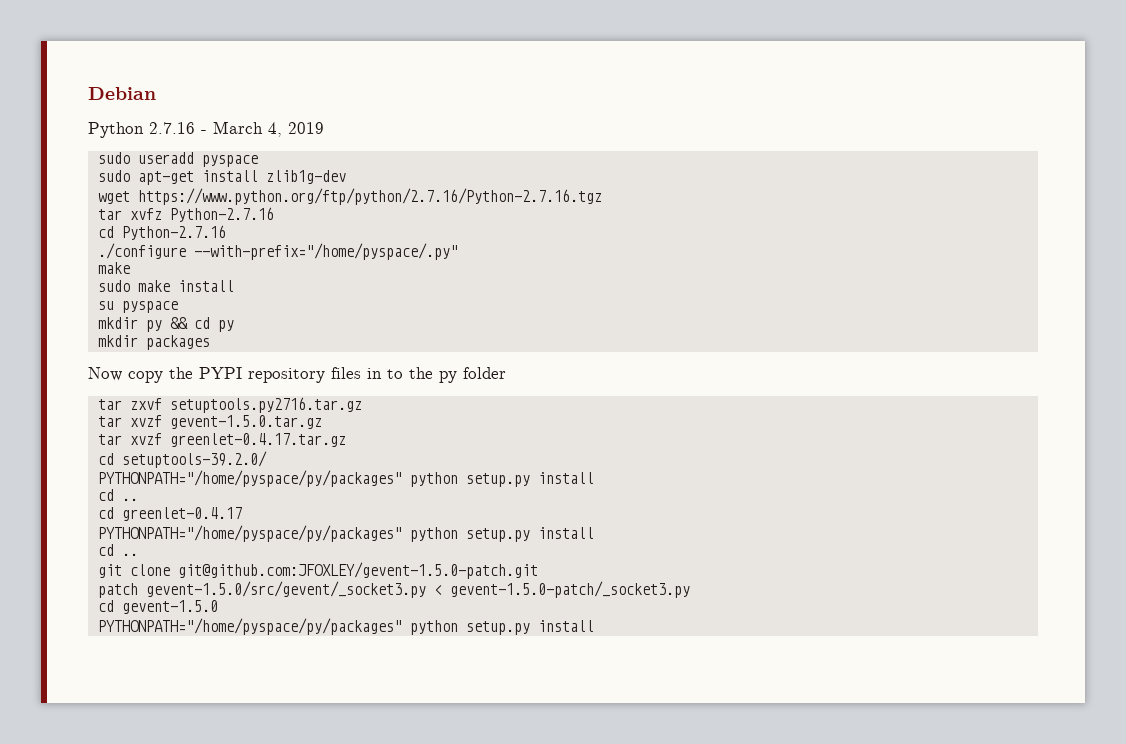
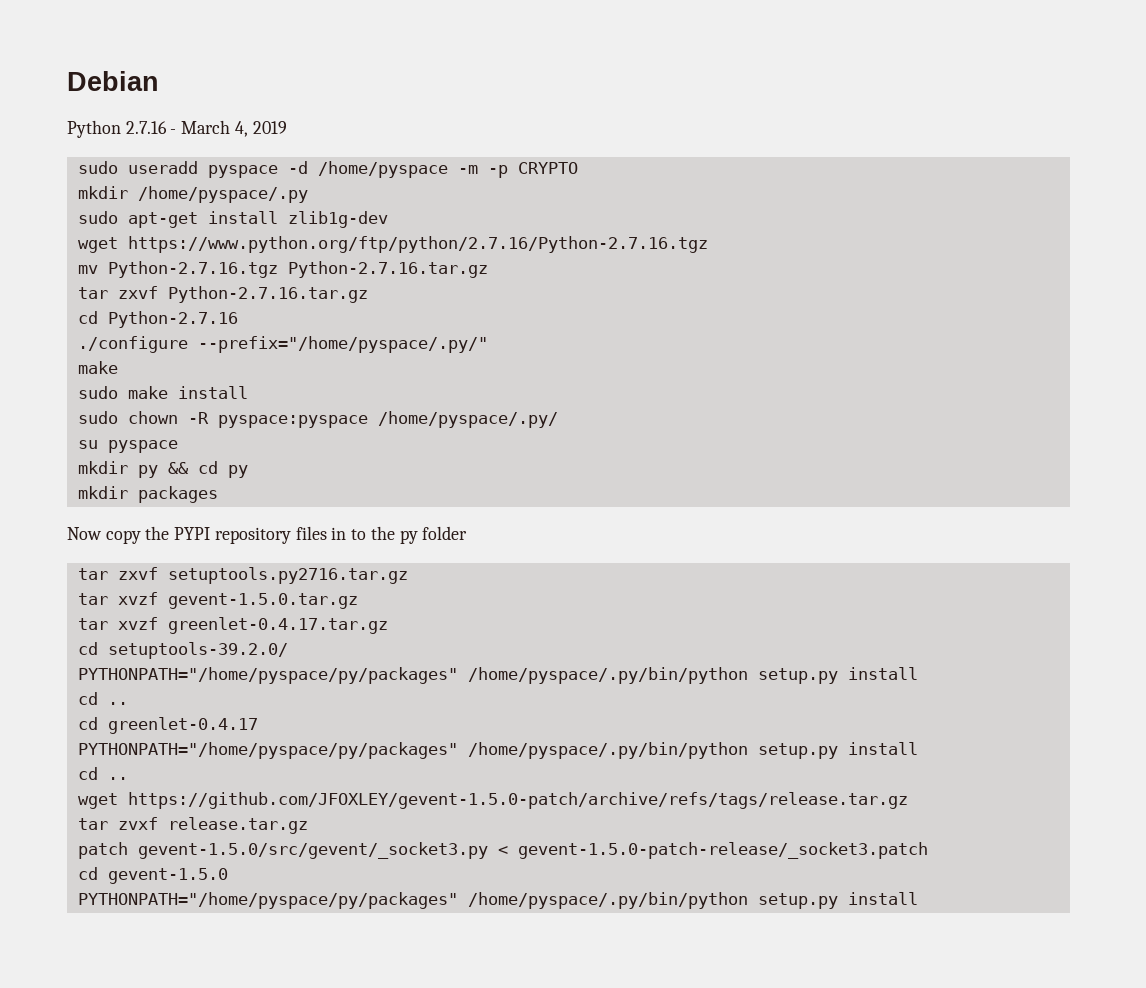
(258, 161) none -> [287,161,578,178] [77,186,308,203] -d /home/pyspace -m -p CRYPTO // mkdir /home/pyspace/.py
[97,207,274,222] // tar xvfz Python-2.7.16 -> [77,261,488,278] [77,286,368,303] // mv Python-2.7.16.tgz Python-2.7.16.tar.gz // tar zxvf Python-2.7.16.tar.gz
[193,243,458,260] --with-prefix="/home/pyspace/.py" -> [197,336,488,353] --prefix="/home/pyspace/.py/"
(234, 286) none -> [77,411,558,428] // sudo chown -R pyspace:pyspace /home/pyspace/.py/
[409,472,458,487] python -> [467,667,748,684] /home/pyspace/.py/bin/python
[409,527,594,542] [97,544,138,556] [97,562,538,579] python setup.py install // cd .. // git clone git@github.com:JFOXLEY/gevent-1.5.0-patch.git -> [467,742,918,759] [77,767,128,780] [77,792,908,809] [77,817,308,834] /home/pyspace/.py/bin/python setup.py install // cd .. // wget https://github.com/JFOXLEY/gevent-1.5.0-patch/archive/refs/tags/release.tar.gz // tar zvxf release.tar.gz
[449,581,690,598] gevent-1.5.0-patch/_socket3.py -> [517,842,928,859] gevent-1.5.0-patch-release/_socket3.patch
[409,620,458,635] python -> [467,892,748,909] /home/pyspace/.py/bin/python

